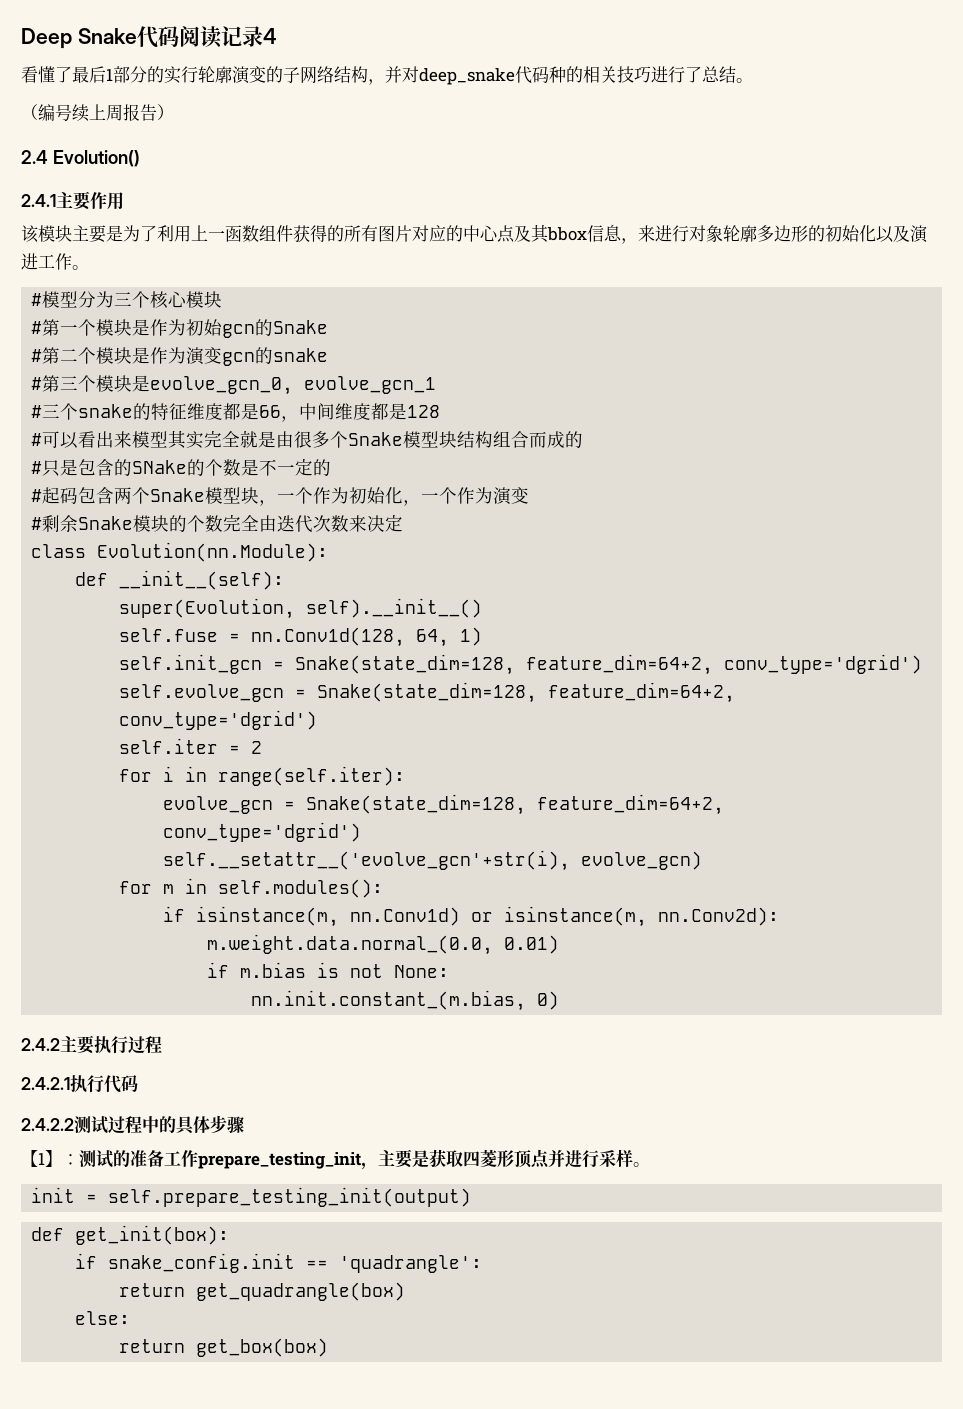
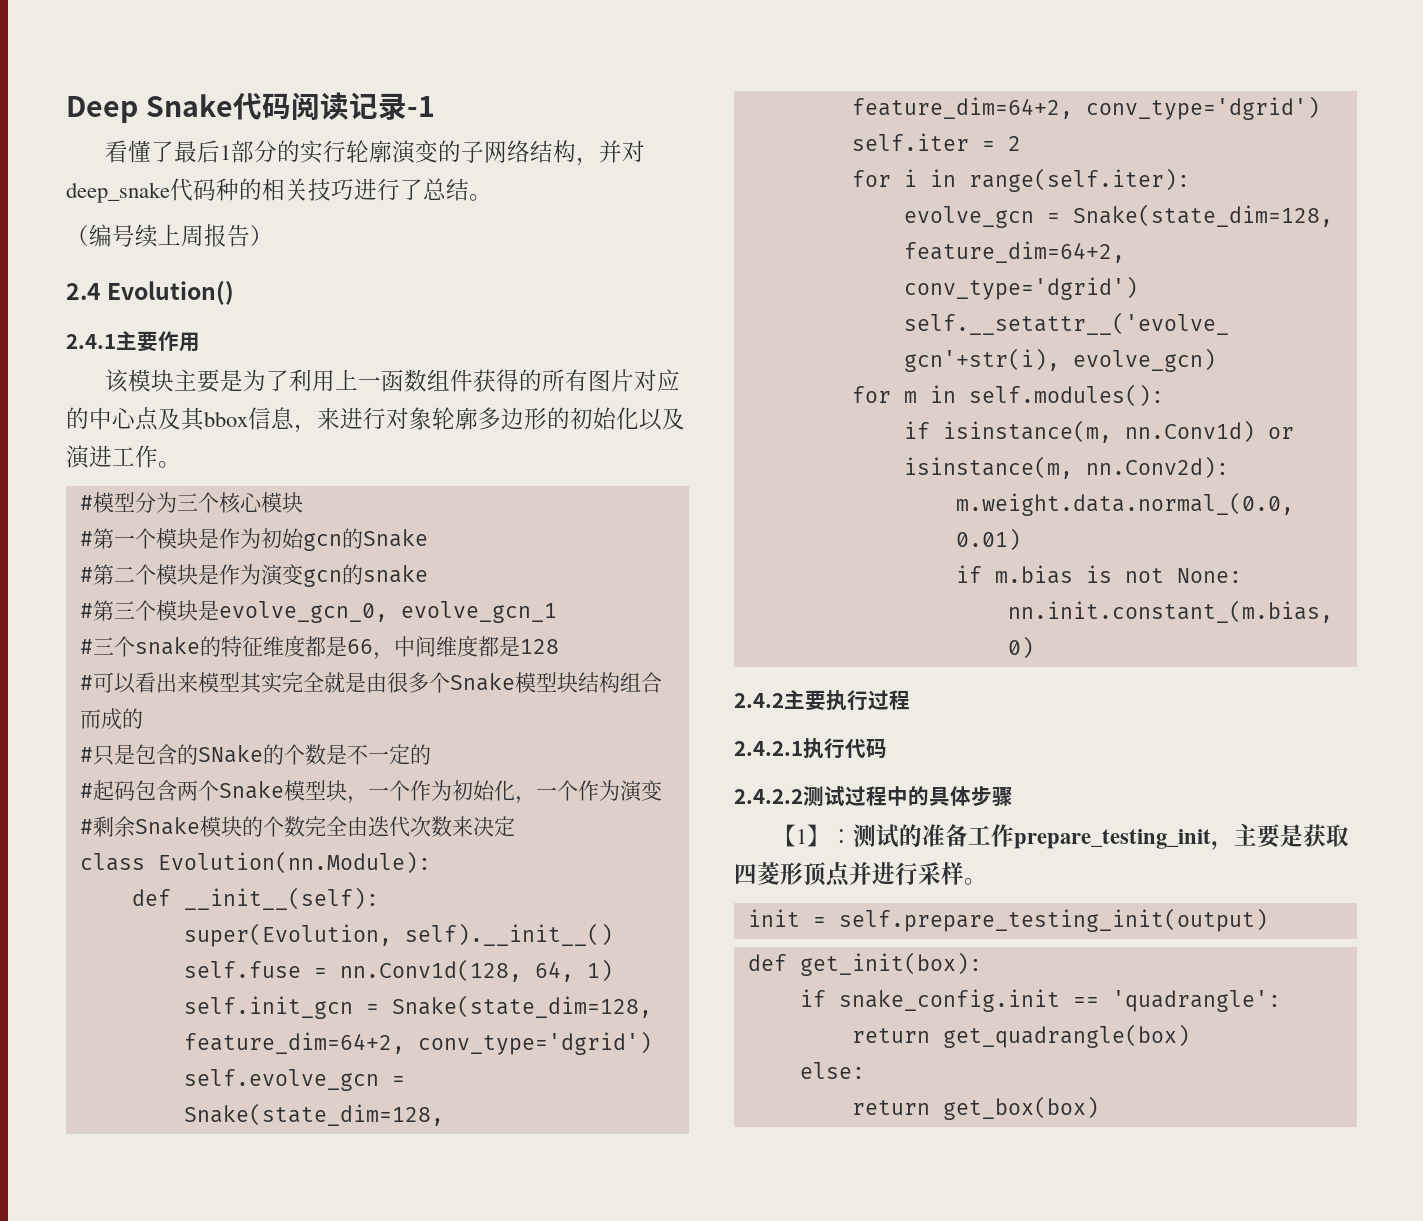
[262,28,277,44] 4 -> [406,96,435,117] -1

